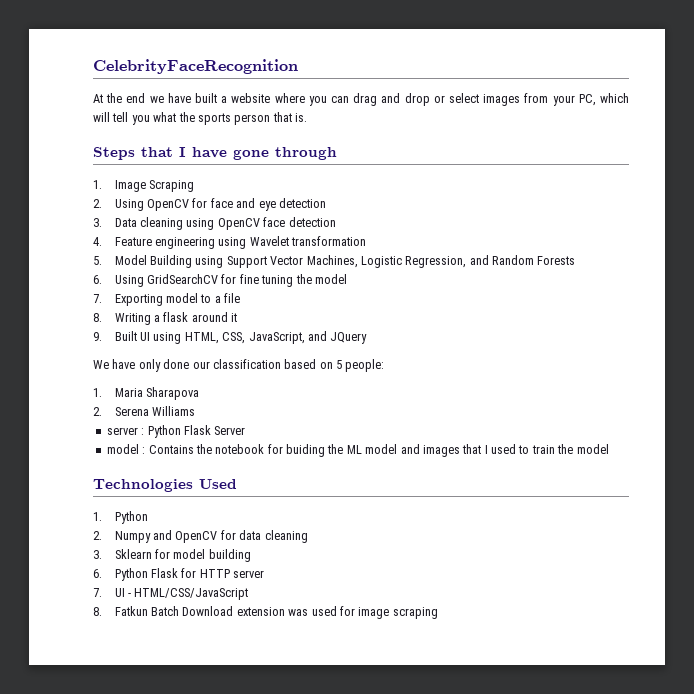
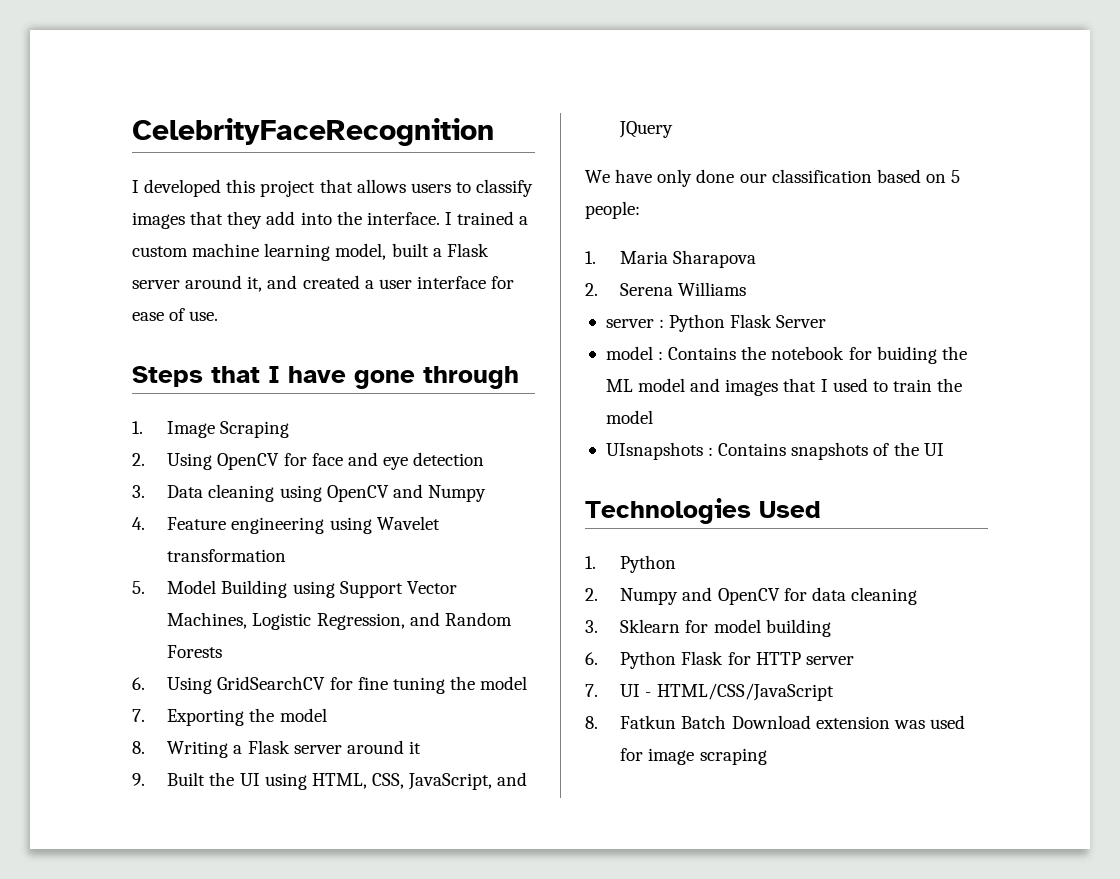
[93,93,629,106] [93,112,307,125] At the end we have built a website where you can drag and drop or select images from your PC, which will tell you what the sports person that is. -> [132,179,534,197] [132,211,529,229] [132,243,489,261] [132,275,515,292] [132,308,219,321] I developed this project that allows users to classify images that they add into the interface. I trained a custom machine learning model, built a Flask server around it, and created a user interface for ease of use.
[263,217,336,227] face detection -> [392,484,486,502] and Numpy
[166,293,241,303] model to a file -> [249,708,327,722] the model
[163,312,189,322] flask -> [247,740,342,754] Flask server
(137, 336) none -> [209,772,235,786] the
(609, 449) none -> [605,442,944,460] // UIsnapshots : Contains snapshots of the UI

